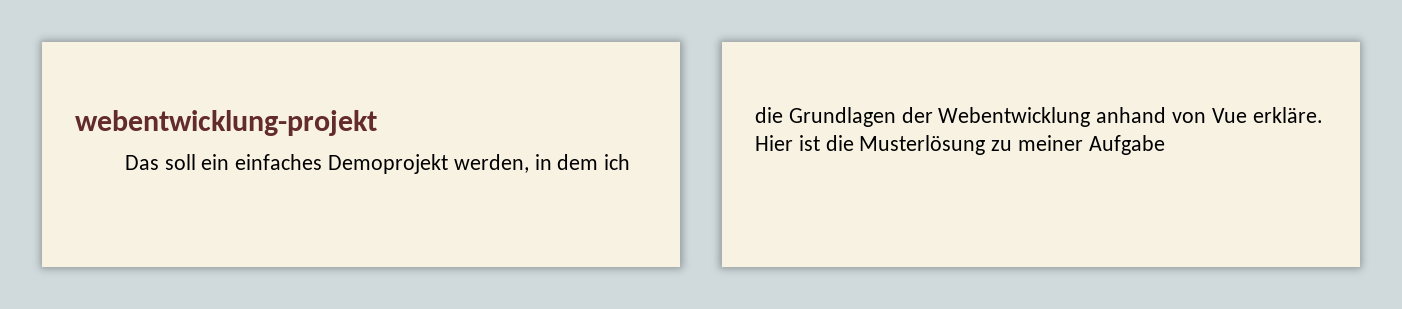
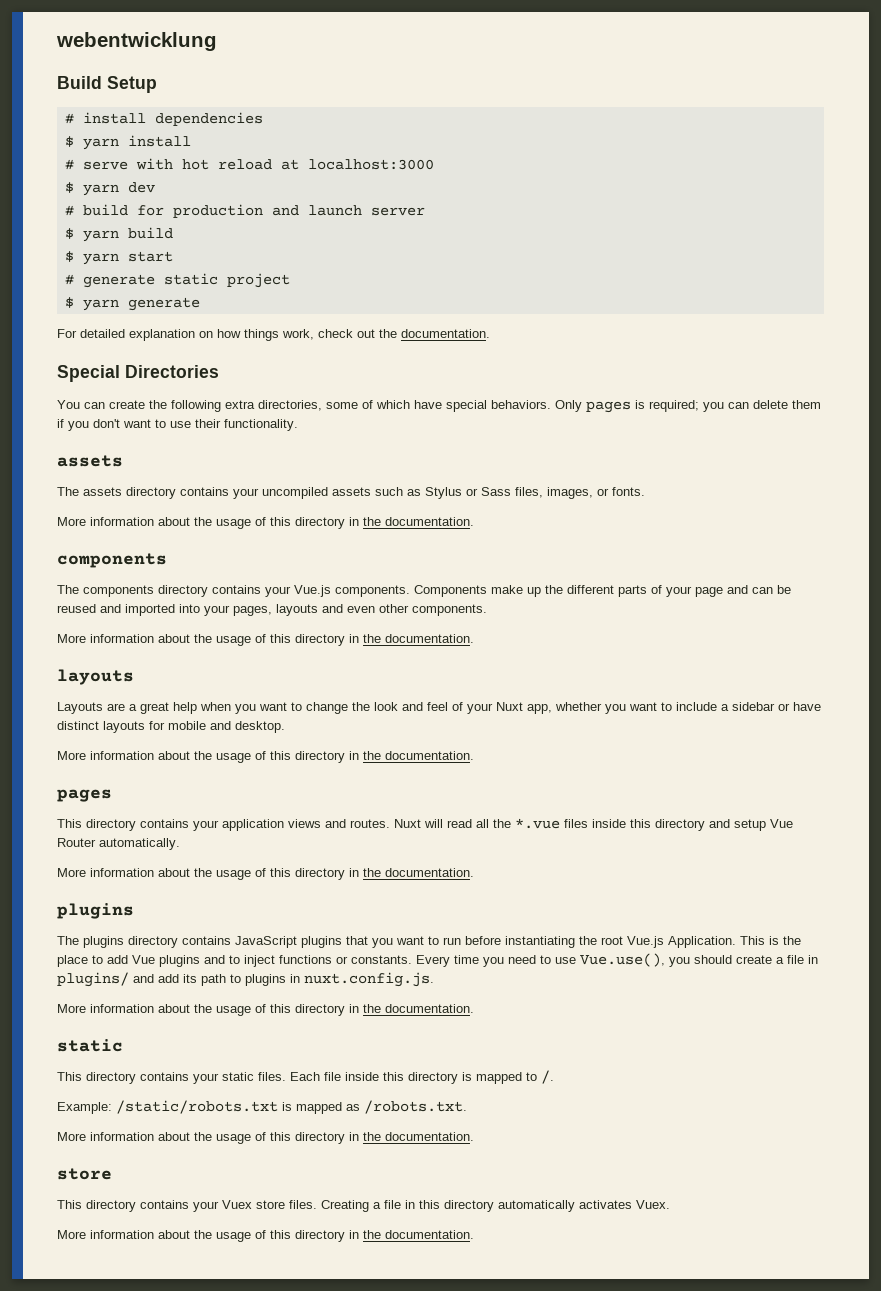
[75,110,377,136] [124,154,631,174] [755,107,1323,127] [755,135,1165,155] webentwicklung-projekt // Das soll ein einfaches Demoprojekt werden, in dem ich die Grundlagen der Webentwicklung anhand von Vue erkläre. Hier ist die Musterlösung zu meiner Aufgabe -> [56,32,217,51] [57,76,157,93] [64,112,263,126] [64,135,191,150] [64,158,434,170] [64,182,155,196] [64,204,425,218] [64,227,173,242] [64,251,173,265] [64,273,290,288] [64,297,200,311] [57,329,490,341] [57,365,219,382] [57,400,821,413] [57,419,298,431] [57,455,123,467] [57,487,645,499] [57,517,474,529] [57,553,167,568] [57,585,791,597] [57,604,487,616] [57,634,474,646] [57,669,134,685] [57,702,821,714] [57,721,285,733] [57,751,474,763] [57,789,112,802] [57,818,793,831] [57,838,180,850] [57,868,474,880] [57,903,134,919] [57,936,801,948] [57,953,818,967] [57,972,434,987] [57,1004,474,1016] [57,1039,123,1052] [57,1070,554,1084] [57,1100,467,1114] [57,1132,474,1144] [57,1168,112,1180] [57,1200,670,1212] [57,1230,474,1242] webentwicklung // Build Setup // # install dependencies // $ yarn install // # serve with hot reload at localhost:3000 // $ yarn dev // # build for production and launch server // $ yarn build // $ yarn start // # generate static project // $ yarn generate // For detailed explanation on how things work, check out the documentation. // Special Directories // You can create the following extra directories, some of which have special behaviors. Only pages is required; you can delete them if you don't want to use their functionality. // assets // The assets directory contains your uncompiled assets such as Stylus or Sass files, images, or fonts. // More information about the usage of this directory in the documentation. // components // The components directory contains your Vue.js components. Components make up the different parts of your page and can be reused and imported into your pages, layouts and even other components. // More information about the usage of this directory in the documentation. // layouts // Layouts are a great help when you want to change the look and feel of your Nuxt app, whether you want to include a sidebar or have distinct layouts for mobile and desktop. // More information about the usage of this directory in the documentation. // pages // This directory contains your application views and routes. Nuxt will read all the *.vue files inside this directory and setup Vue Router automatically. // More information about the usage of this directory in the documentation. // plugins // The plugins directory contains JavaScript plugins that you want to run before instantiating the root Vue.js Application. This is the place to add Vue plugins and to inject functions or constants. Every time you need to use Vue.use(), you should create a file in plugins/ and add its path to plugins in nuxt.config.js. // More information about the usage of this directory in the documentation. // static // This directory contains your static files. Each file inside this directory is mapped to /. // Example: /static/robots.txt is mapped as /robots.txt. // More information about the usage of this directory in the documentation. // store // This directory contains your Vuex store files. Creating a file in this directory automatically activates Vuex. // More information about the usage of this directory in the documentation.

